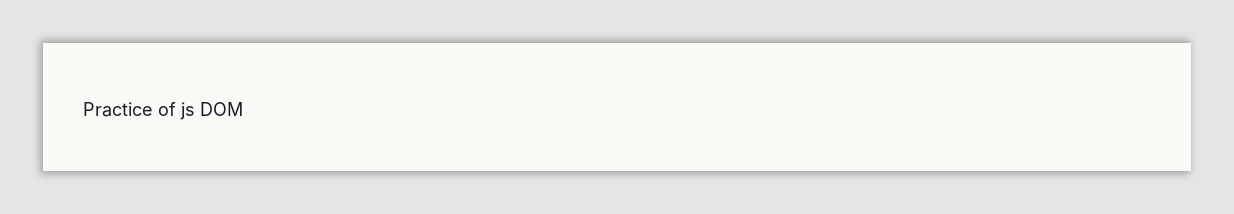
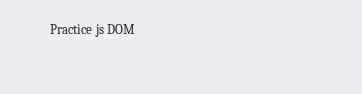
[158,102,176,116] of -> (92, 29) none

